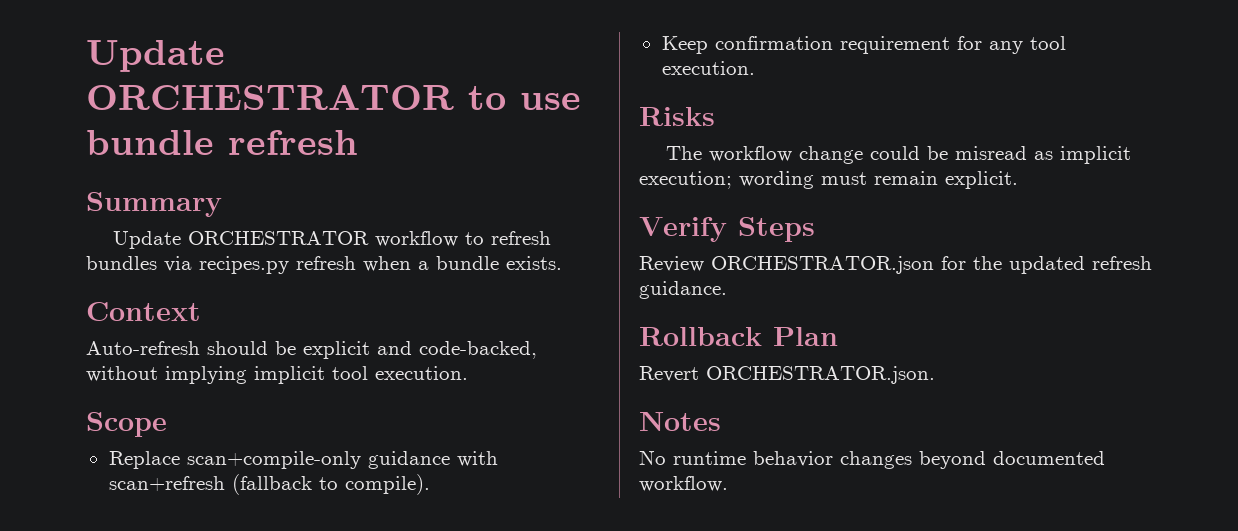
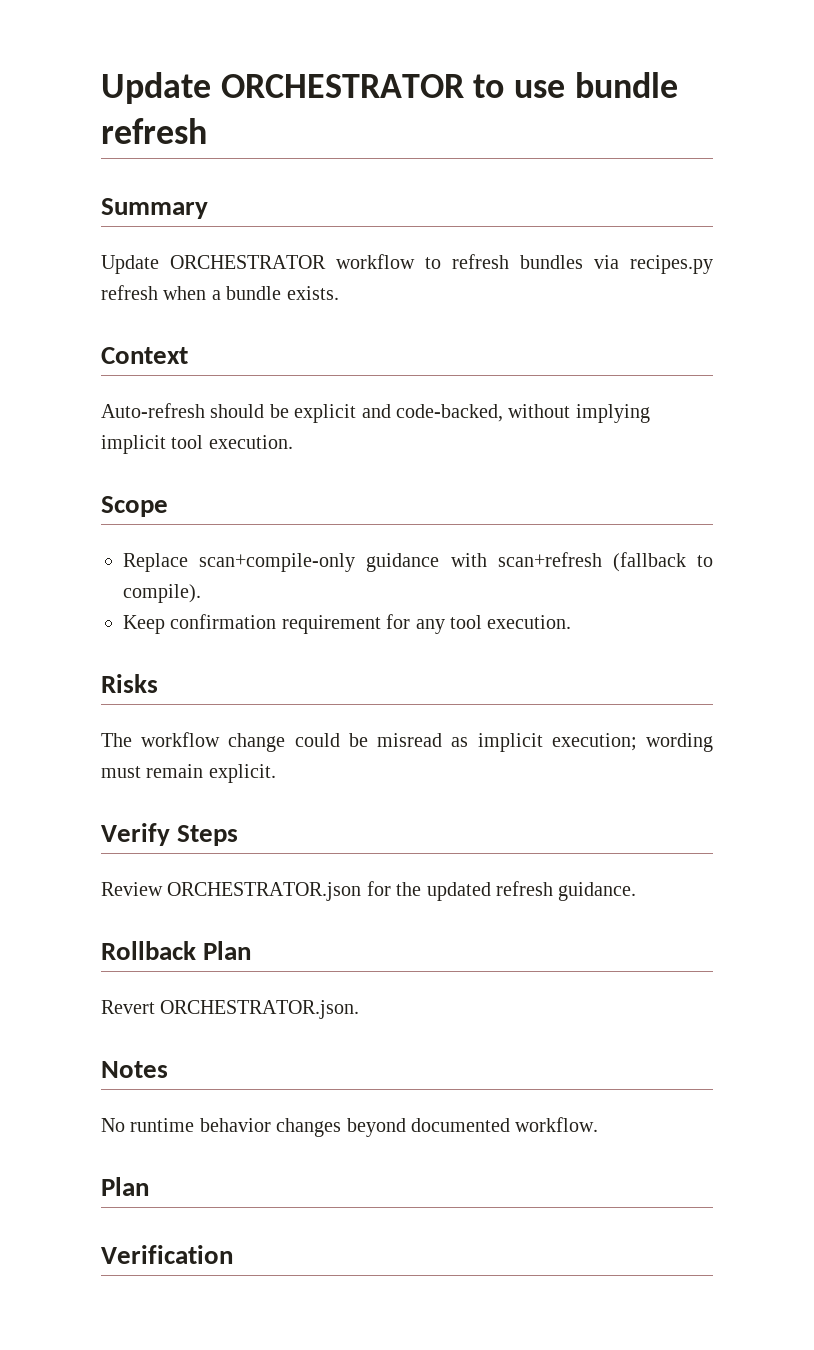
(728, 484) none -> [101,1177,149,1196] [101,1245,233,1264] // Plan // Verification

